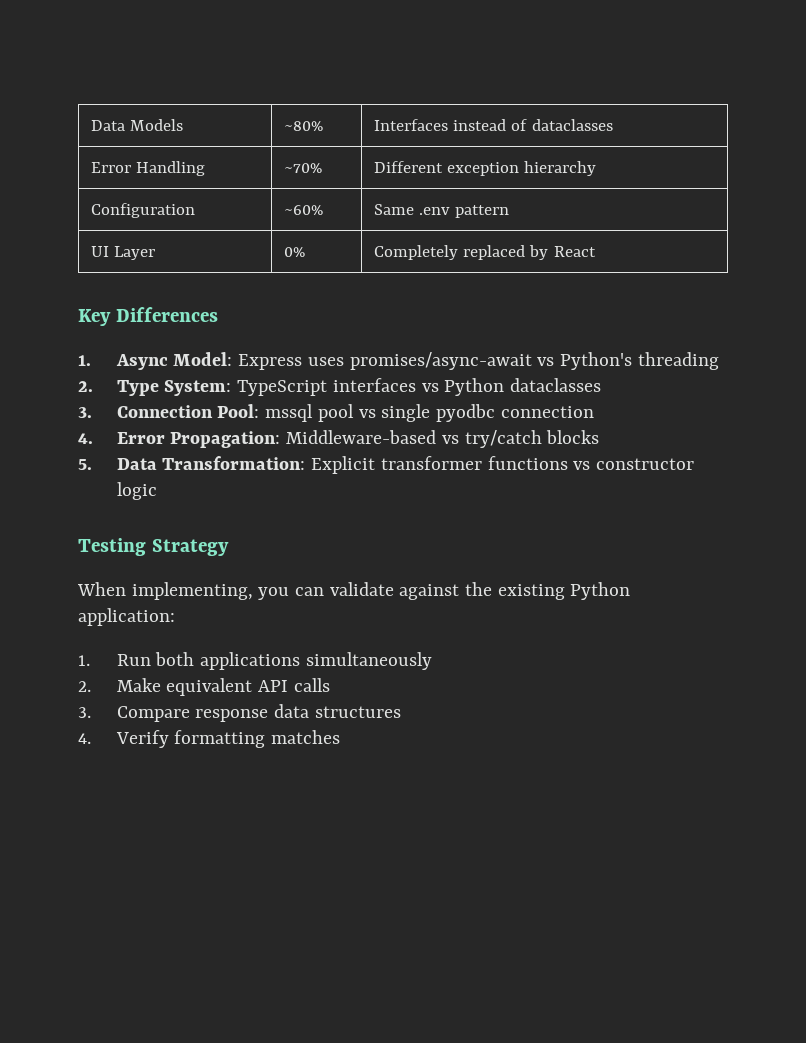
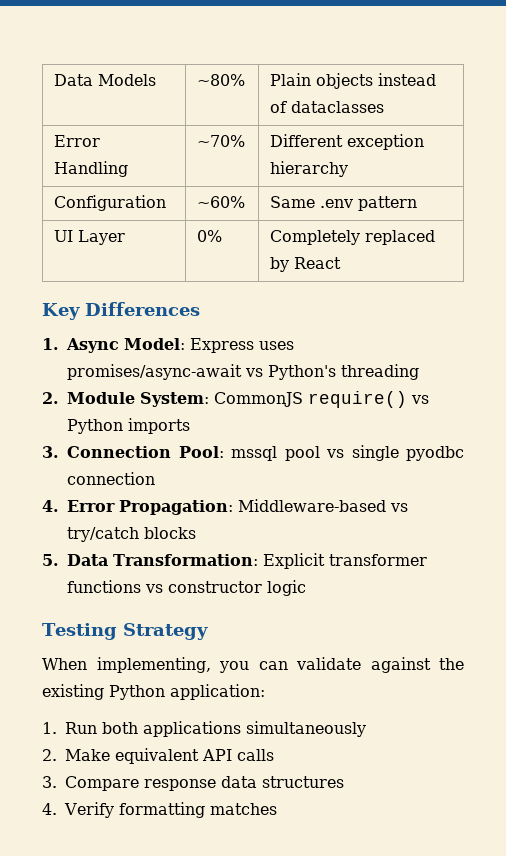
[374,119,449,131] Interfaces -> [270,73,374,89] Plain objects
[116,378,416,396] Type System: TypeScript interfaces -> [67,391,407,408] Module System: CommonJS require()
[509,378,601,392] dataclasses -> [128,418,190,434] imports

